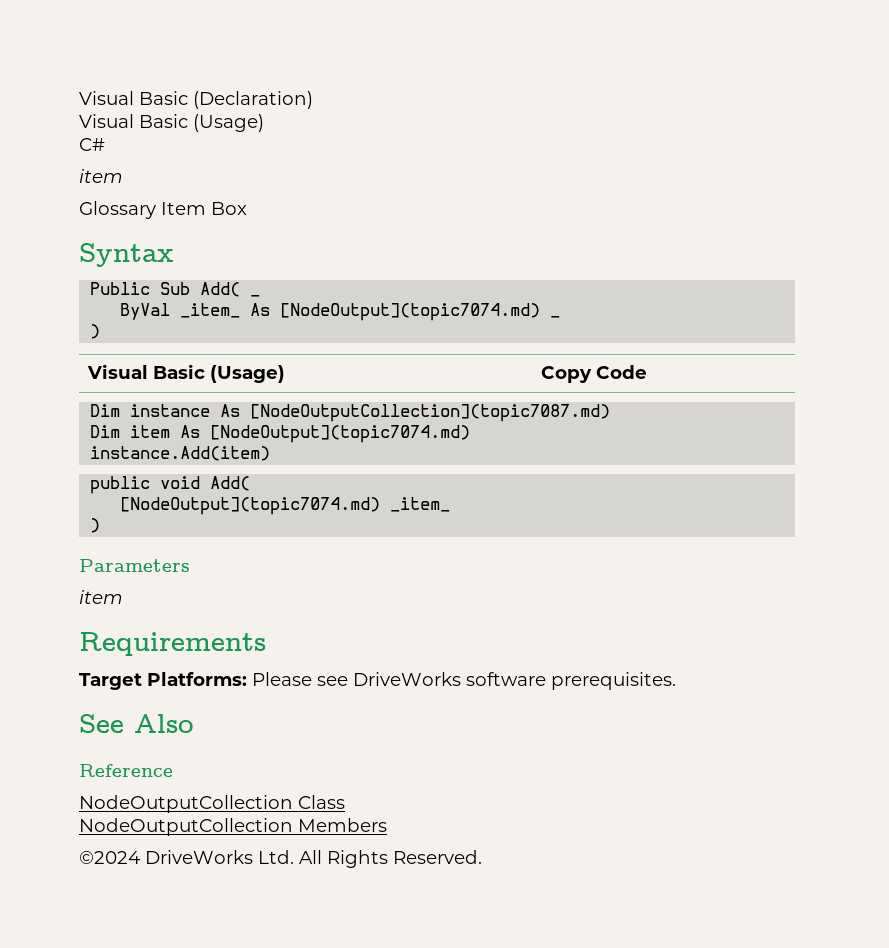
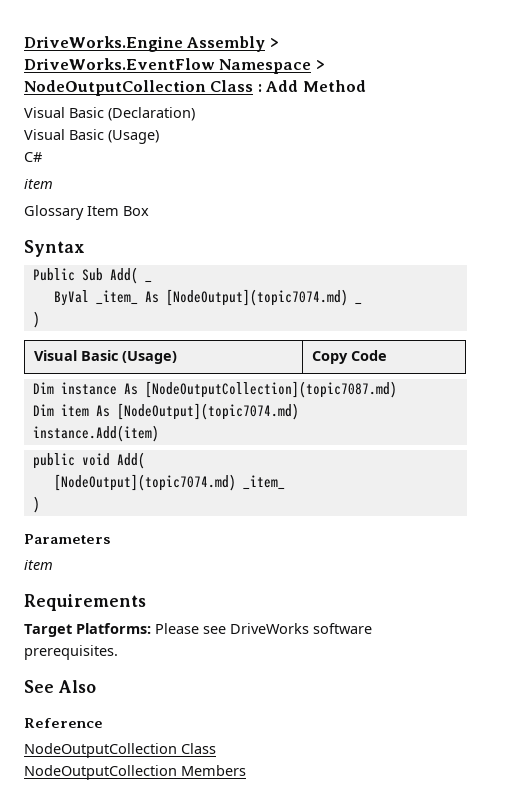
(79, 98) none -> [24,36,279,52] [24,58,325,74] [24,80,366,96] DriveWorks.Engine Assembly > DriveWorks.EventFlow Namespace > NodeOutputCollection Class : Add Method //
[79,850,482,868] // ©2024 DriveWorks Ltd. All Rights Reserved. -> (246, 770) none

